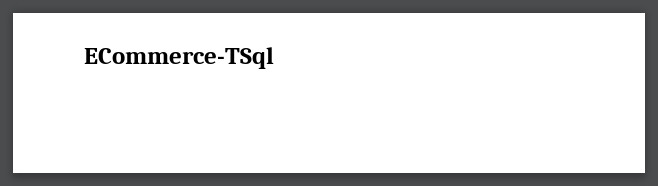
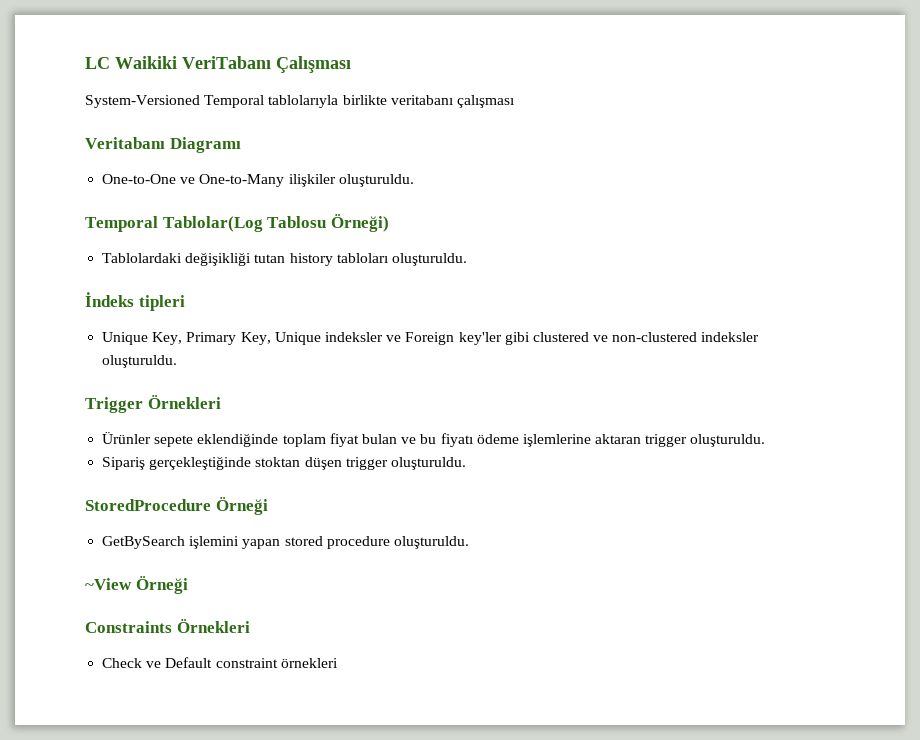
[84,47,274,69] ECommerce-TSql -> [85,56,351,73] [85,95,515,108] [85,137,241,153] [102,174,414,187] [85,214,389,232] [102,252,467,266] [85,292,185,311] [102,332,760,345] [102,355,178,368] [85,395,221,413] [102,432,766,447] [102,456,466,470] [85,497,268,515] [102,536,469,549] [85,576,188,594] [85,619,250,633] [102,657,338,668] LC Waikiki VeriTabanı Çalışması // System-Versioned Temporal tablolarıyla birlikte veritabanı çalışması // Veritabanı Diagramı // One-to-One ve One-to-Many ilişkiler oluşturuldu. // Temporal Tablolar(Log Tablosu Örneği) // Tablolardaki değişikliği tutan history tabloları oluşturuldu. // İndeks tipleri // Unique Key, Primary Key, Unique indeksler ve Foreign key'ler gibi clustered ve non-clustered indeksler oluşturuldu. // Trigger Örnekleri // Ürünler sepete eklendiğinde toplam fiyat bulan ve bu fiyatı ödeme işlemlerine aktaran trigger oluşturuldu. // Sipariş gerçekleştiğinde stoktan düşen trigger oluşturuldu. // StoredProcedure Örneği // GetBySearch işlemini yapan stored procedure oluşturuldu. // ~View Örneği // Constraints Örnekleri // Check ve Default constraint örnekleri

